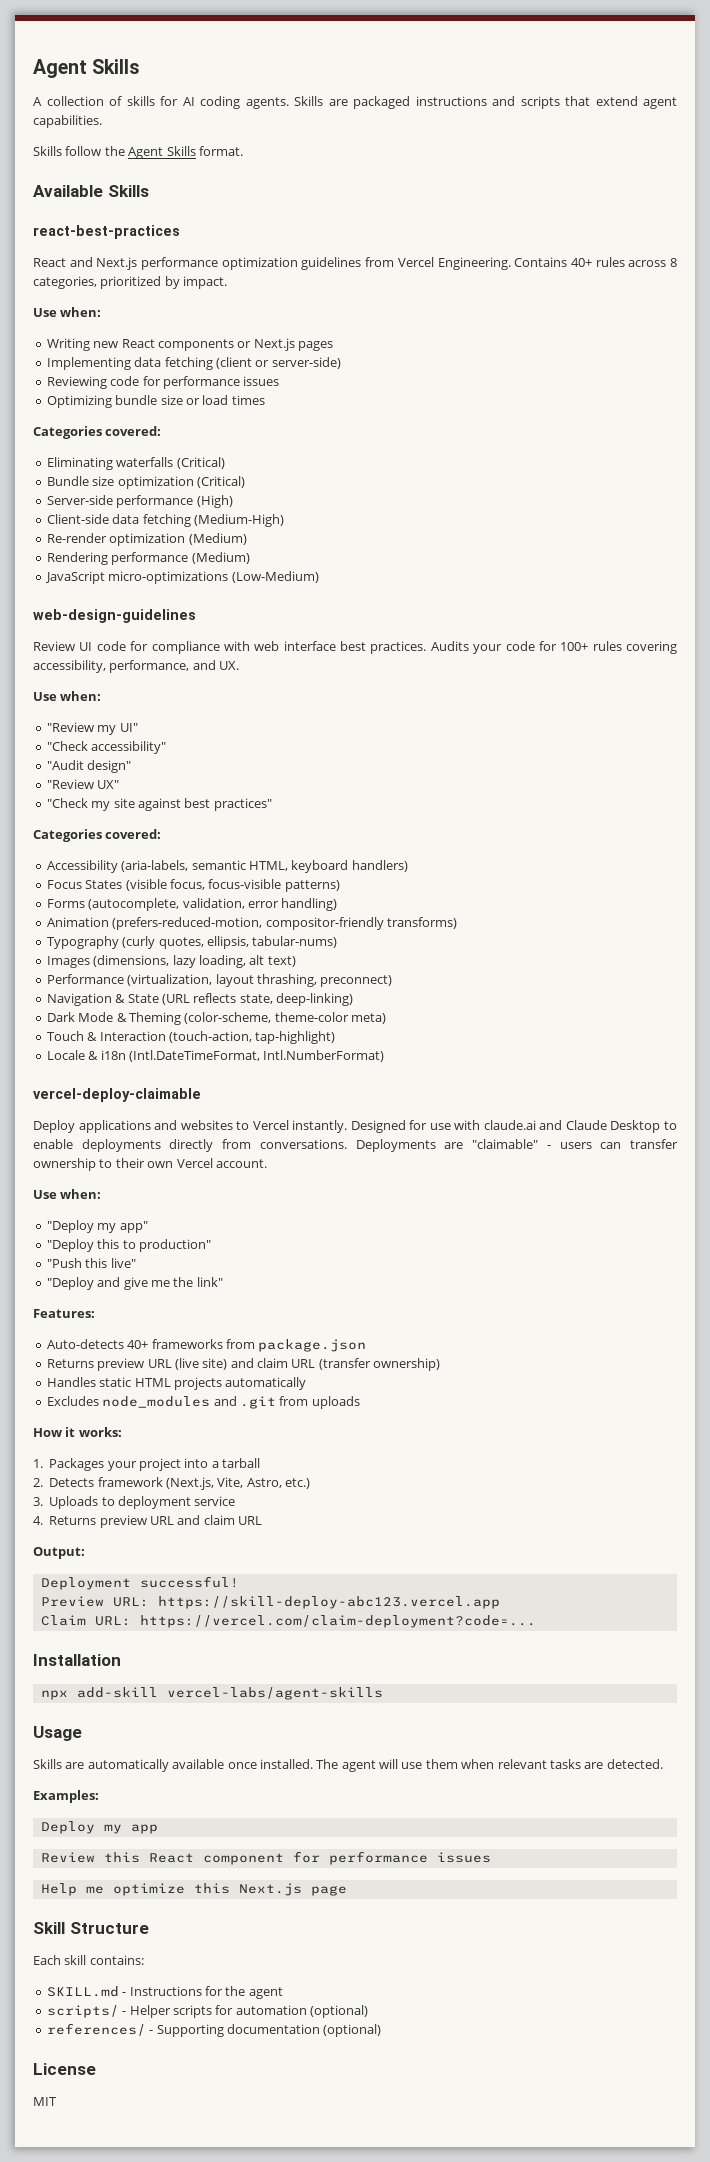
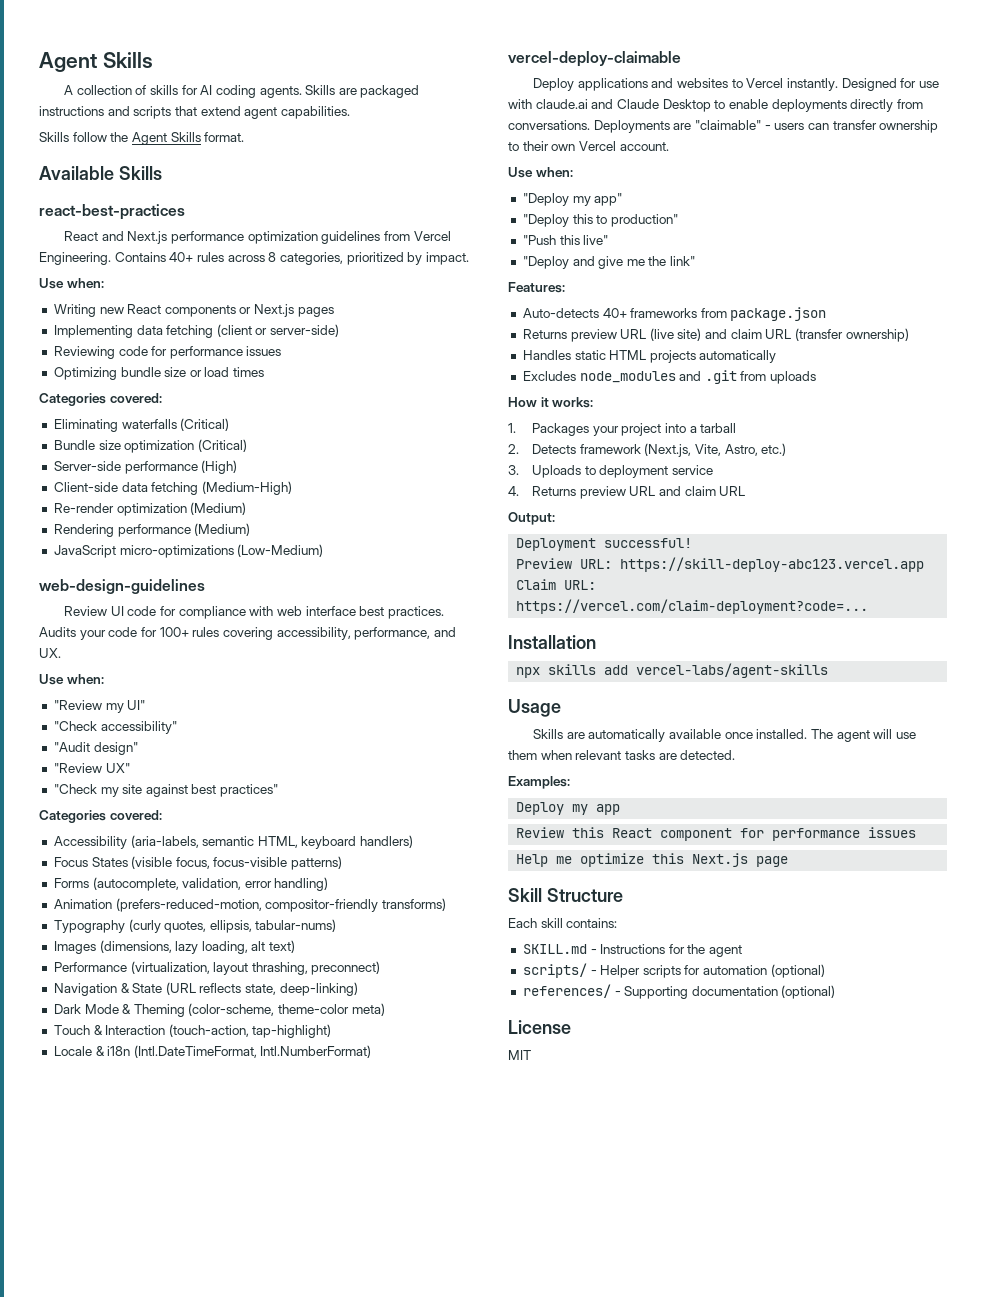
[76,1687,158,1698] add-skill -> [548,664,629,675] skills add

